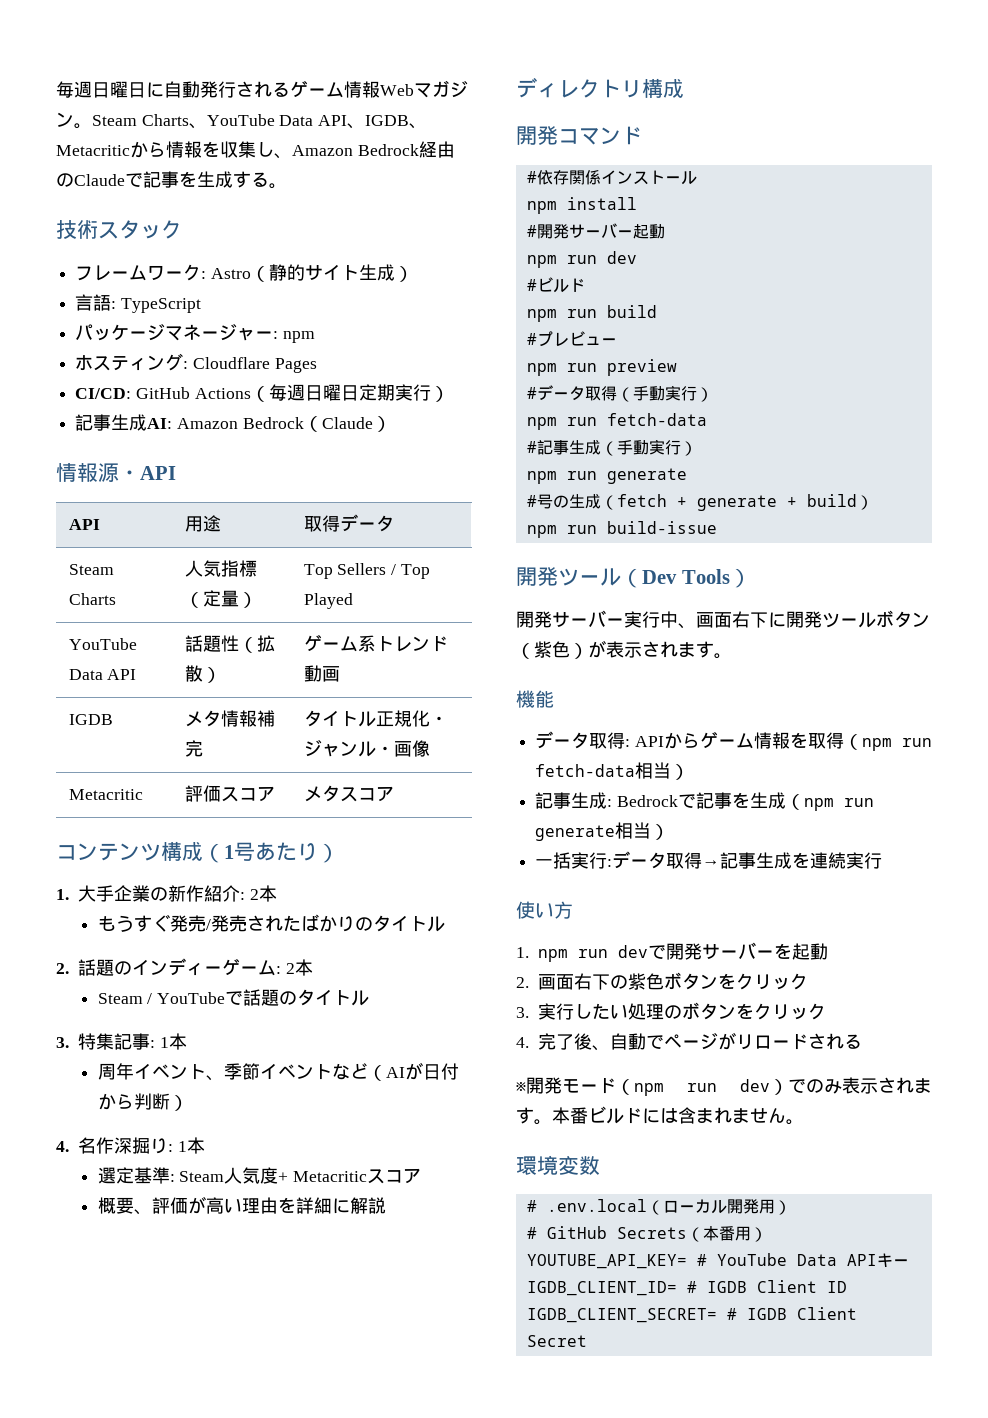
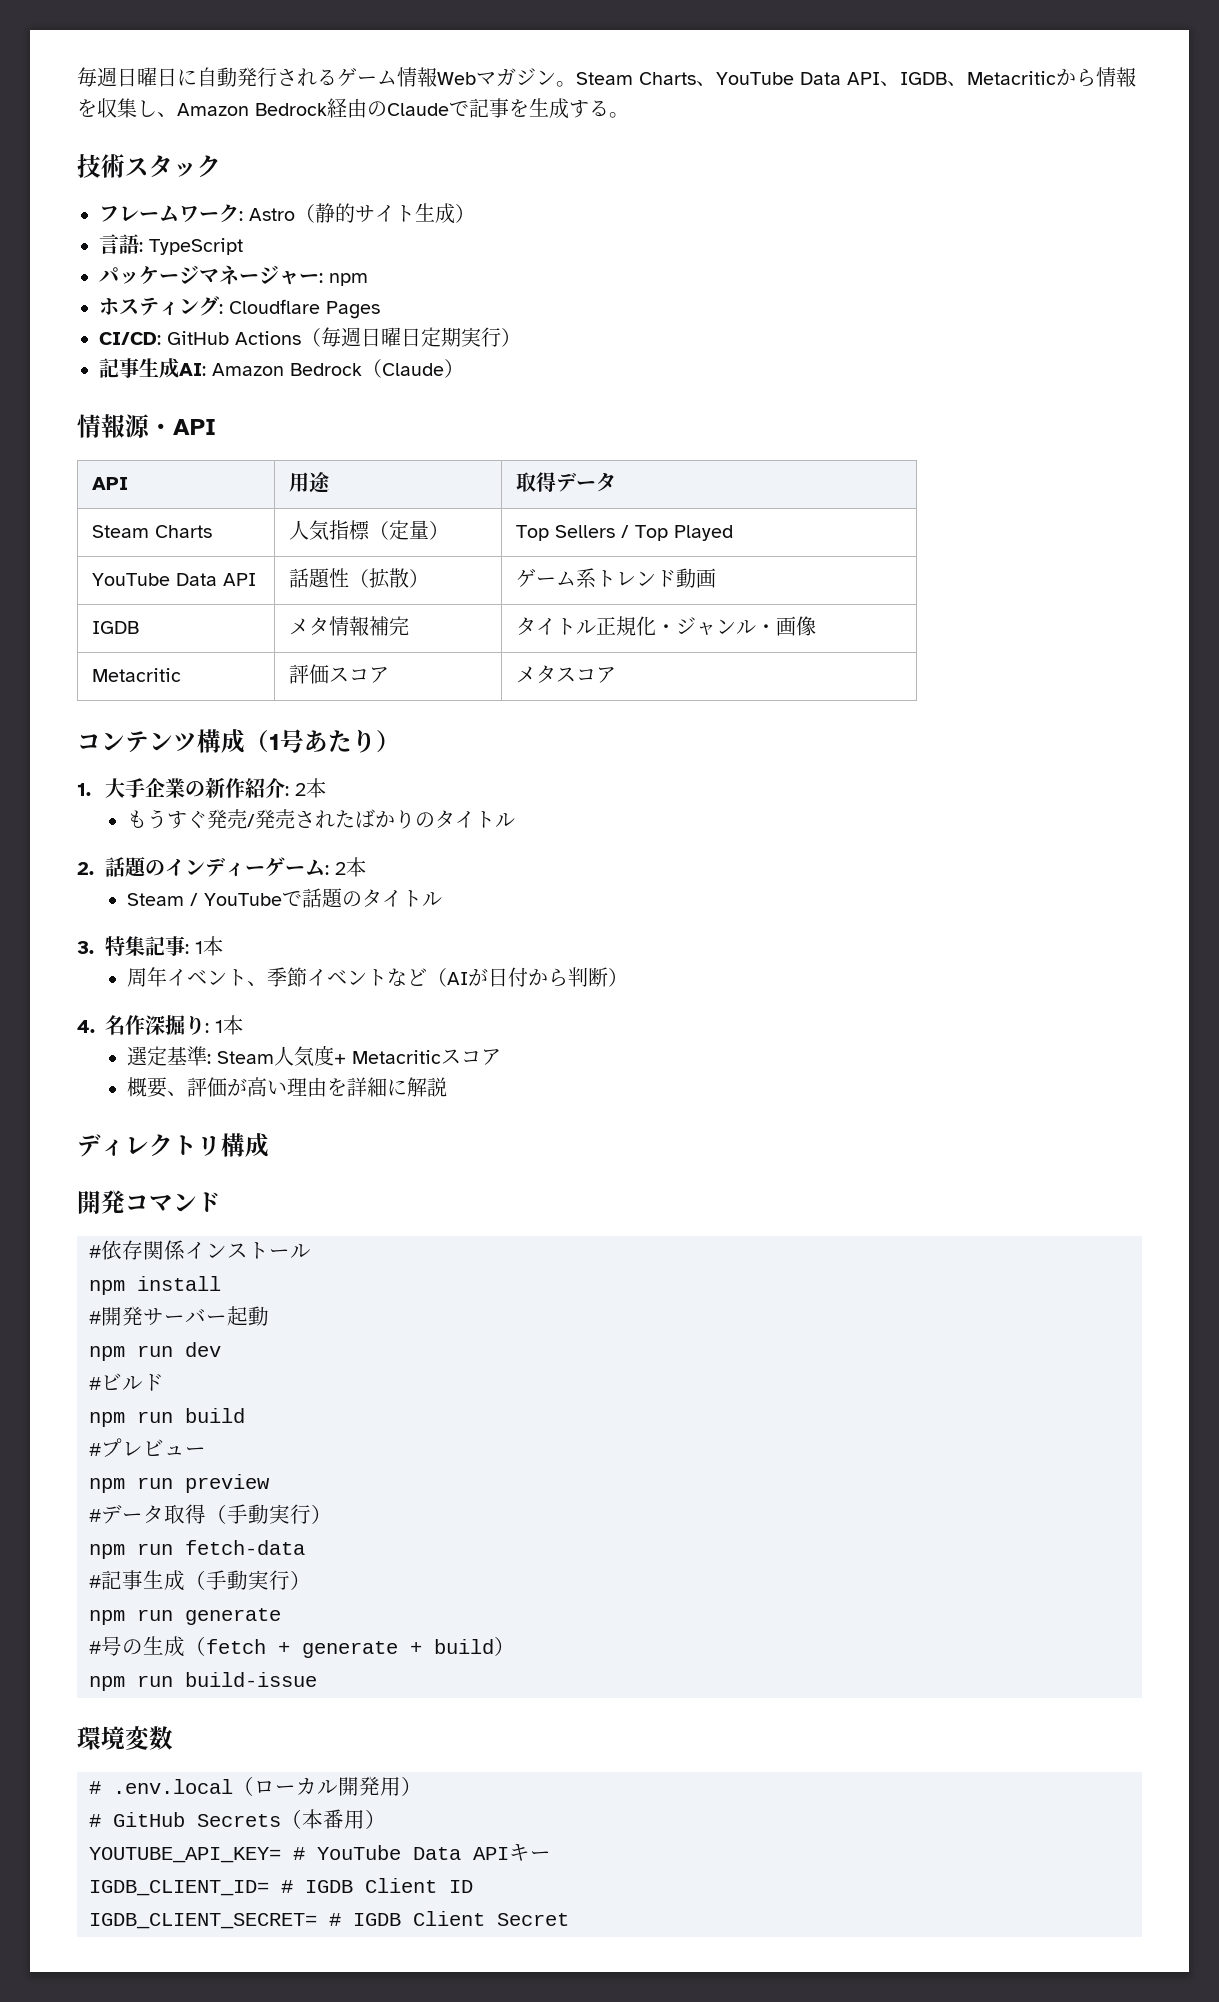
[516,567,751,588] [516,610,930,629] [516,640,732,659] [516,690,554,708] [535,731,932,751] [535,762,690,780] [535,792,874,811] [535,822,670,841] [535,851,883,869] [516,901,573,919] [516,942,829,962] [516,972,809,990] [516,1002,827,1020] [516,1032,863,1051] [516,1077,932,1096] [516,1106,804,1125] // 開発ツール（Dev Tools） // 開発サーバー実行中、画面右下に開発ツールボタン（紫色）が表示されます。 // 機能 // データ取得: APIからゲーム情報を取得（npm run fetch-data相当） // 記事生成: Bedrockで記事を生成（npm run generate相当） // 一括実行:データ取得→記事生成を連続実行 // 使い方 // 1. npm run devで開発サーバーを起動 // 2.画面右下の紫色ボタンをクリック // 3.実行したい処理のボタンをクリック // 4.完了後、自動でページがリロードされる // ※開発モード（npm run dev）でのみ表示されます。本番ビルドには含まれません。 -> (317, 1679) none

